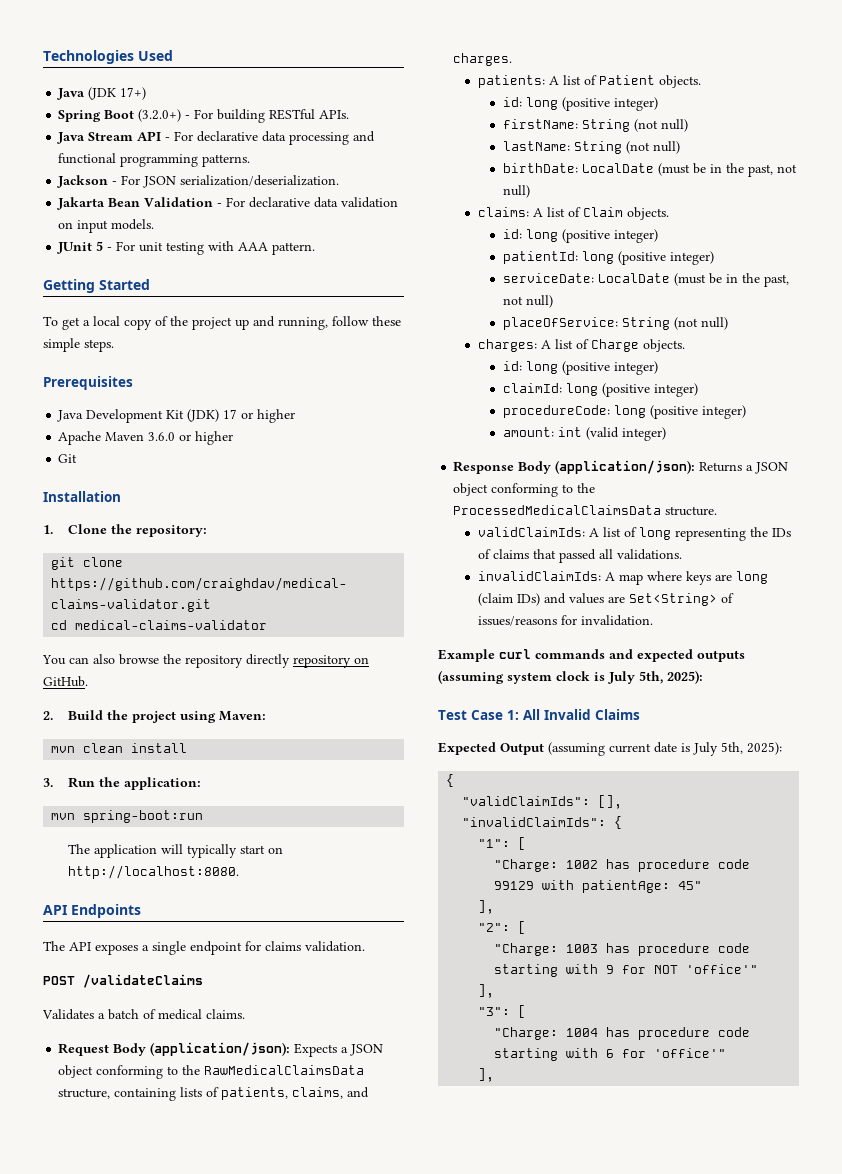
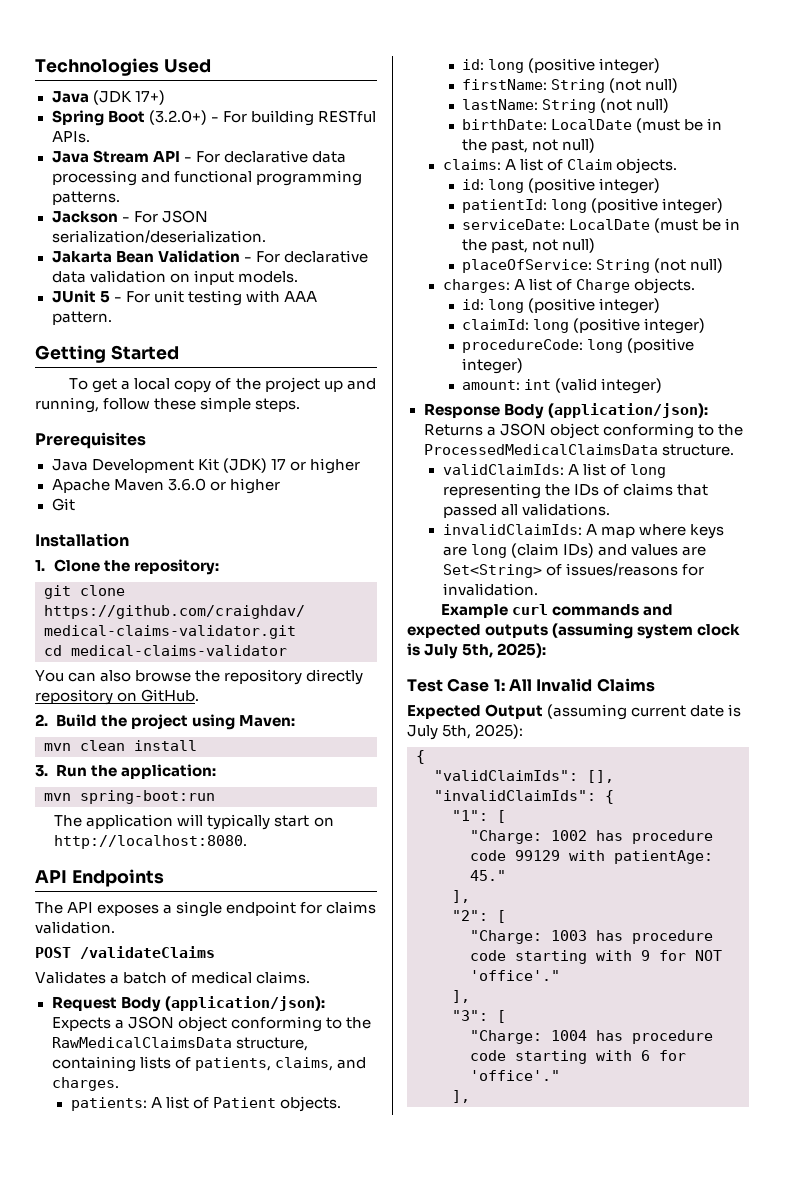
[678,881,703,890] 45" -> [470,870,506,881] 45."
[686,964,759,974] 'office'" -> [470,970,560,981] 'office'."
[654,1048,727,1058] 'office'" -> [470,1070,560,1081] 'office'."

